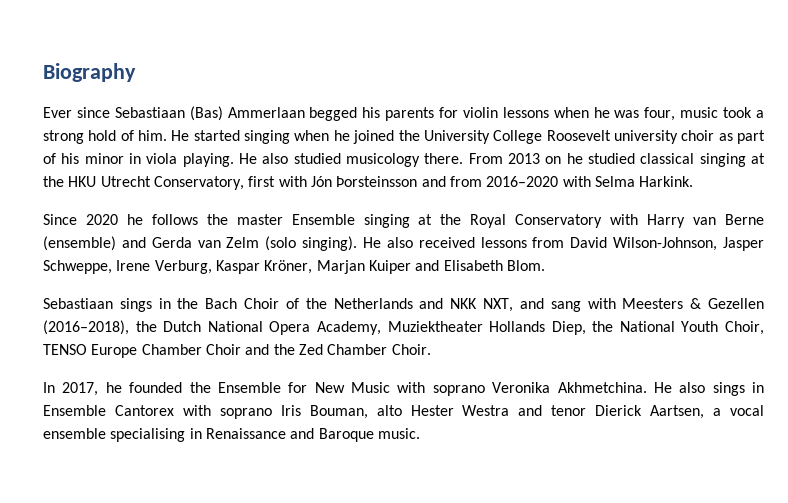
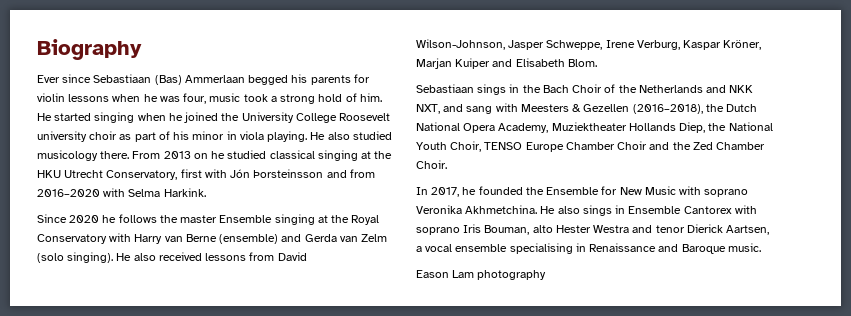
(420, 433) none -> [416,270,547,280] // Eason Lam photography

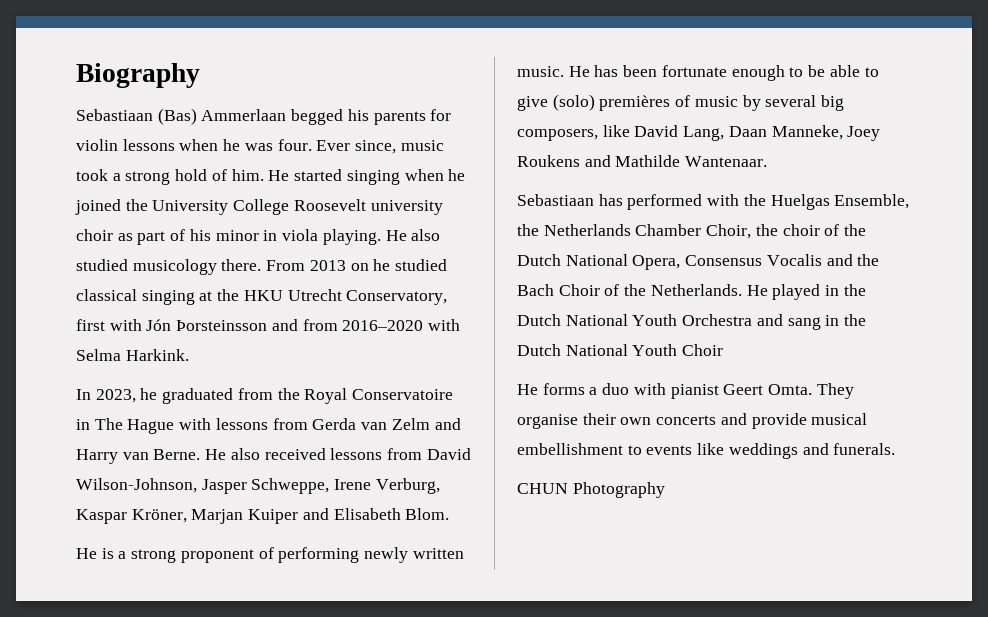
[37,74,92,83] Ever since -> (200, 75) none
[183,93,207,104] four, -> [277,139,397,154] four. Ever since,
[37,214,380,225] [37,233,388,244] [37,252,114,263] Since 2020 he follows the master Ensemble singing at the Royal Conservatory with Harry van Berne (ensemble) and Gerda van Zelm (solo singing). -> [76,388,454,404] [76,418,461,434] [76,449,201,464] In 2023, he graduated from the Royal Conservatoire in The Hague with lessons from Gerda van Zelm and Harry van Berne.
[416,84,520,95] Sebastiaan sings in -> [76,547,464,563] [517,65,879,81] [517,94,845,111] [517,125,881,141] [517,155,768,167] [517,194,910,210] [517,224,867,239] [517,254,853,270] He is a strong proponent of performing newly written music. He has been fortunate enough to be able to give (solo) premières of music by several big composers, like David Lang, Daan Manneke, Joey Roukens and Mathilde Wantenaar. // Sebastiaan has performed with the Huelgas Ensemble, the Netherlands Chamber Choir, the choir of the Dutch National Opera, Consensus Vocalis and
[638,85,754,93] [416,103,758,114] [416,122,773,133] [416,141,766,152] [416,160,447,169] [416,186,749,197] [416,205,757,216] [416,224,770,235] [416,243,761,254] [416,270,547,280] Netherlands and NKK NXT, and sang with Meesters & Gezellen (2016–2018), the Dutch National Opera Academy, Muziektheater Hollands Diep, the National Youth Choir, TENSO Europe Chamber Choir and the Zed Chamber Choir. // In 2017, he founded the Ensemble for New Music with soprano Veronika Akhmetchina. He also sings in Ensemble Cantorex with soprano Iris Bouman, alto Hester Westra and tenor Dierick Aartsen, a vocal ensemble specialising in Renaissance and Baroque music. // Eason Lam photography -> [650,284,866,300] [517,314,867,330] [517,344,724,356] [517,383,854,399] [517,413,868,429] [517,443,896,459] [517,482,665,498] Netherlands. He played in the Dutch National Youth Orchestra and sang in the Dutch National Youth Choir // He forms a duo with pianist Geert Omta. They organise their own concerts and provide musical embellishment to events like weddings and funerals. // CHUN Photography

